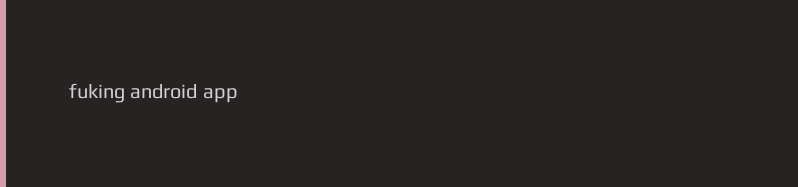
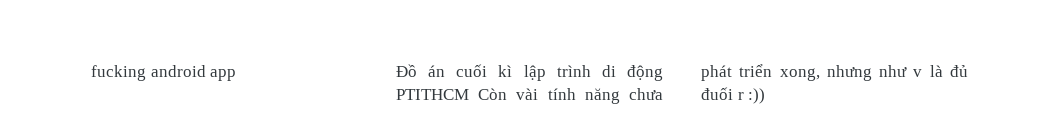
[69,83,125,103] fuking -> [91,65,146,81] fucking
(238, 95) none -> [396,64,663,81] [396,88,663,104] [701,64,968,81] [701,87,766,104] // Đồ án cuối kì lập trình di động PTITHCM Còn vài tính năng chưa phát triển xong, nhưng như v là đủ đuối r :))

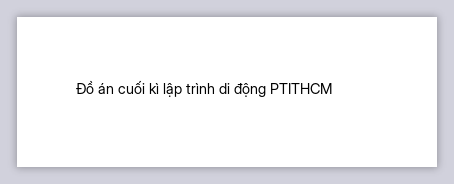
[91,65,237,81] fucking android app // -> (76, 87) none
[478,88,663,104] [701,64,968,81] [701,87,766,104] Còn vài tính năng chưa phát triển xong, nhưng như v là đủ đuối r :)) -> (332, 88) none

